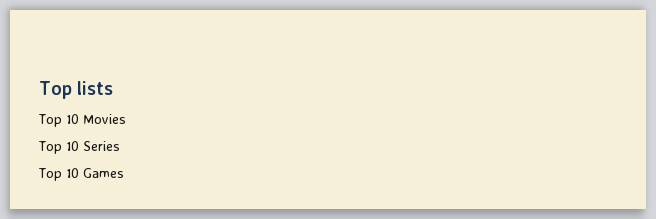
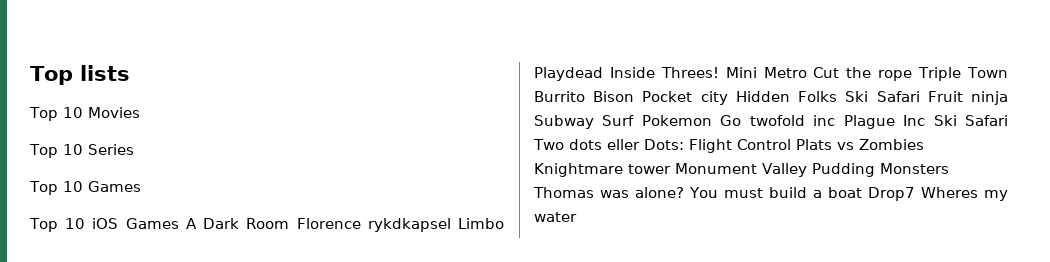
(124, 173) none -> [29,218,505,232] [534,67,1009,81] [534,91,1008,105] [534,115,1009,129] [533,139,924,153] [534,163,949,177] [533,187,1008,201] [534,212,577,222] // Top 10 iOS Games A Dark Room Florence rykdkapsel Limbo Playdead Inside Threes! Mini Metro Cut the rope Triple Town Burrito Bison Pocket city Hidden Folks Ski Safari Fruit ninja Subway Surf Pokemon Go twofold inc Plague Inc Ski Safari Two dots eller Dots: Flight Control Plats vs Zombies Knightmare tower Monument Valley Pudding Monsters Thomas was alone? You must build a boat Drop7 Wheres my water

